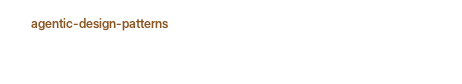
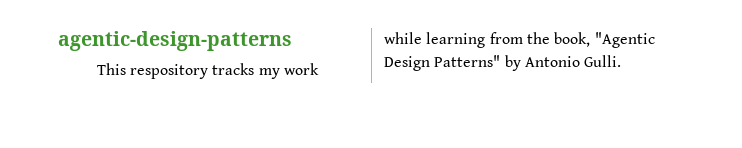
(168, 24) none -> [96,63,319,79] [384,32,655,48] [384,55,622,71] // This respository tracks my work while learning from the book, "Agentic Design Patterns" by Antonio Gulli.

